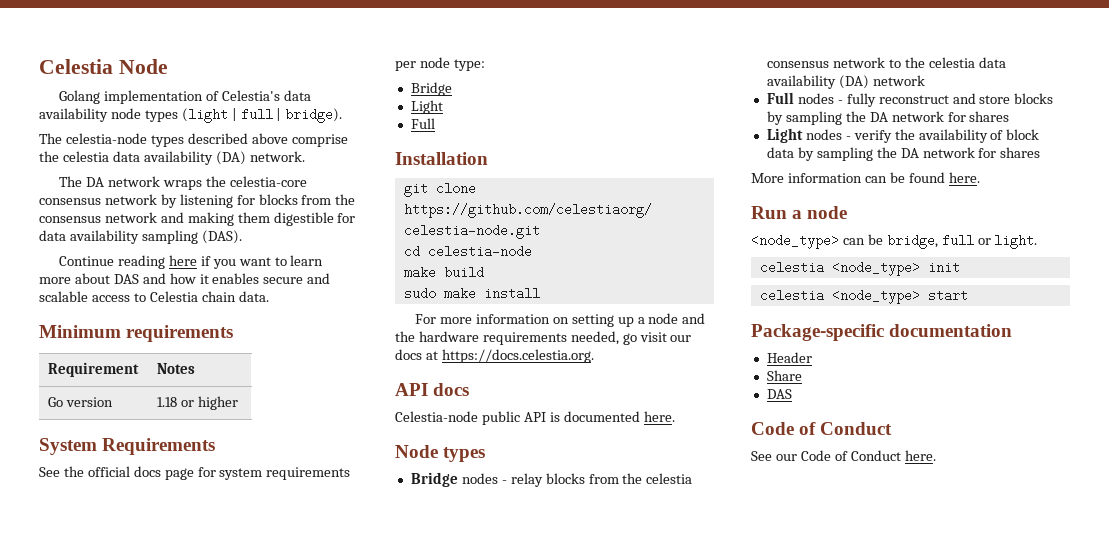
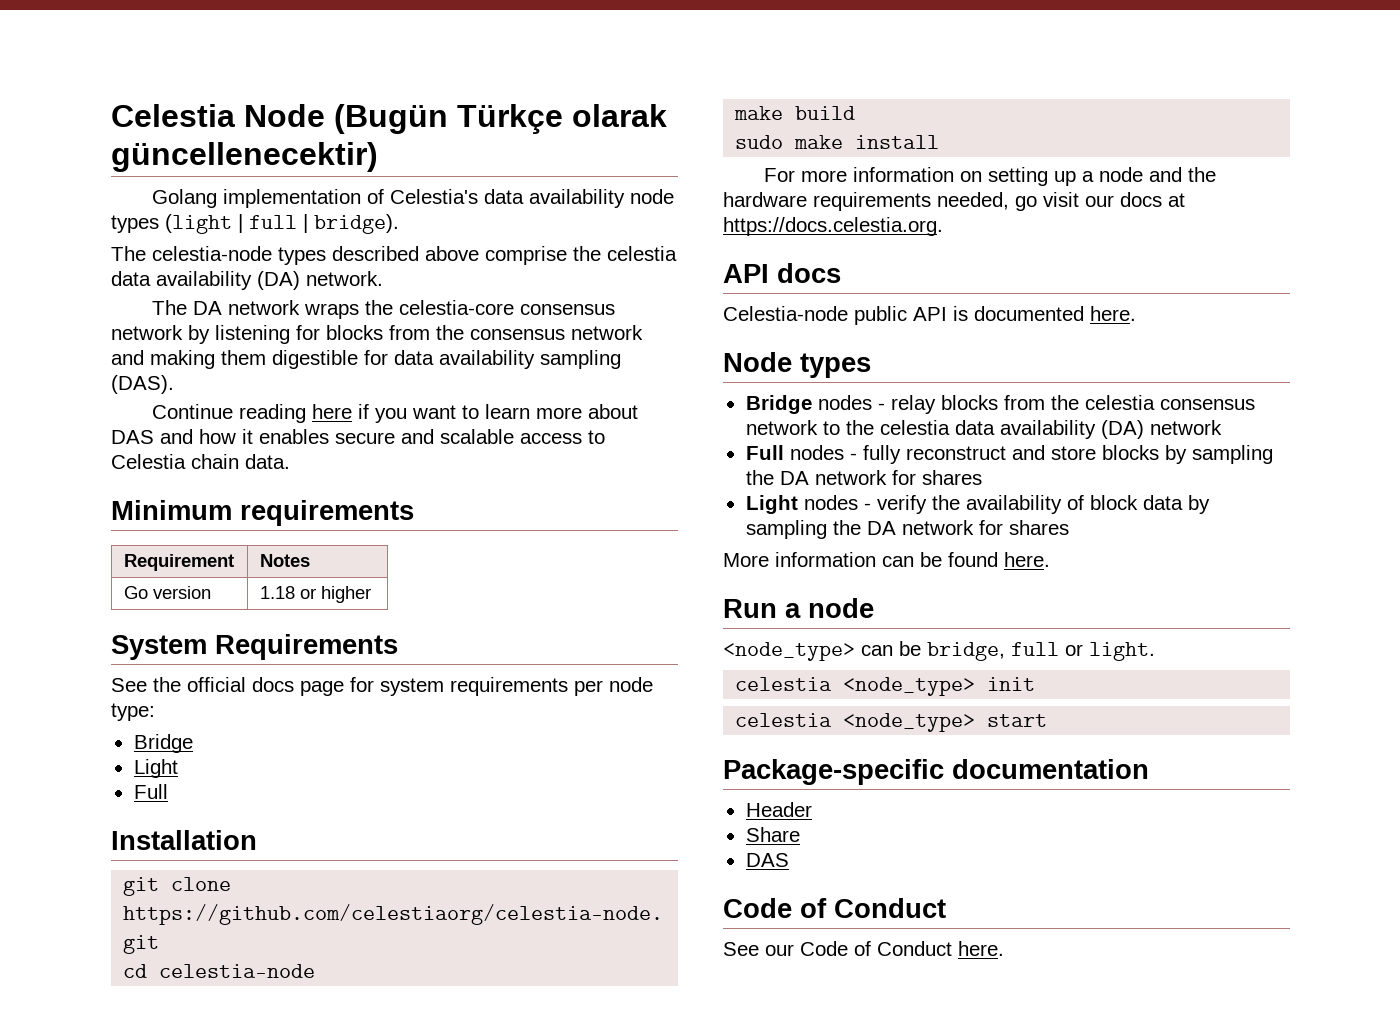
(168, 66) none -> [334,104,667,134] [111,142,378,172] (Bugün Türkçe olarak güncellenecektir)

